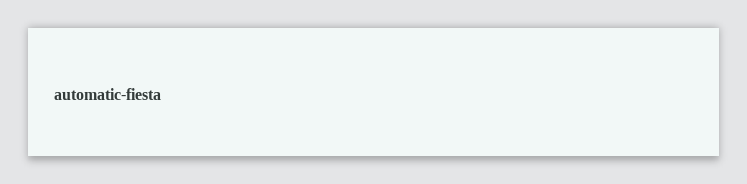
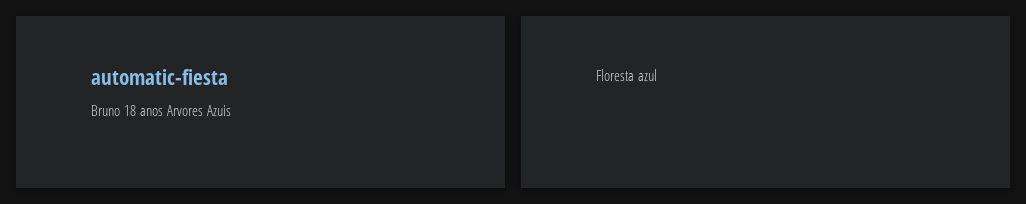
(161, 94) none -> [91,105,232,116] [596,69,658,81] // Bruno 18 anos Arvores Azuis // Floresta azul

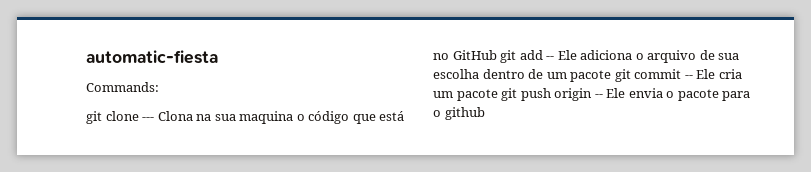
[91,105,232,116] [596,69,658,81] Bruno 18 anos Arvores Azuis // Floresta azul -> [86,82,159,92] [86,111,405,124] [433,50,740,63] [433,69,742,82] [433,88,751,101] [433,107,485,120] Commands: // git clone --- Clona na sua maquina o código que está no GitHub git add -- Ele adiciona o arquivo de sua escolha dentro de um pacote git commit -- Ele cria um pacote git push origin -- Ele envia o pacote para o github

